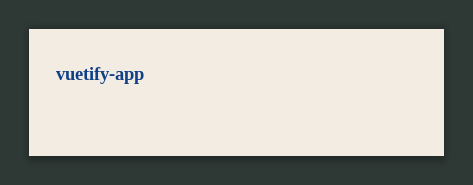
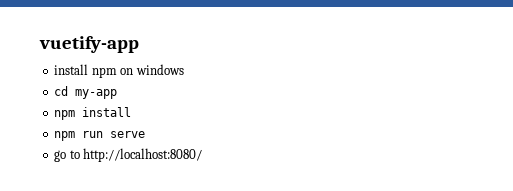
(144, 75) none -> [54,64,184,78] [54,86,118,99] [54,107,132,120] [54,131,146,141] [54,148,203,162] // install npm on windows // cd my-app // npm install // npm run serve // go to http://localhost:8080/

